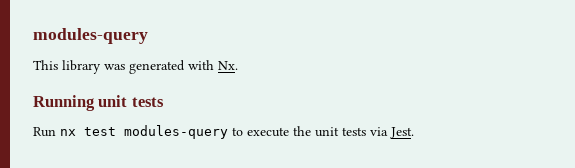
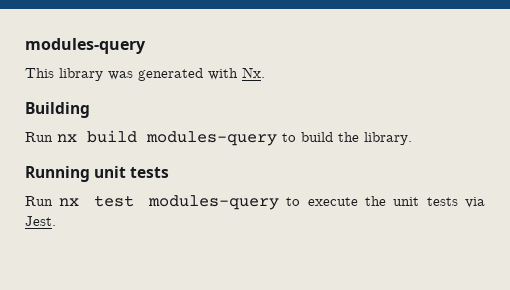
(238, 65) none -> [25,102,90,118] [25,130,412,146] // Building // Run nx build modules-query to build the library.

